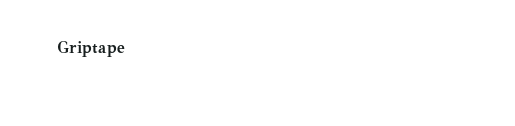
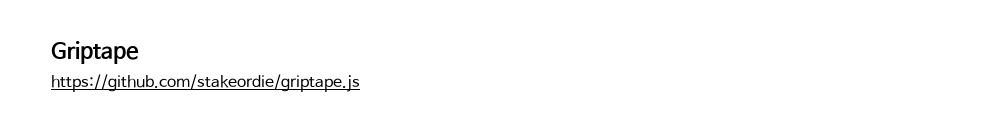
(125, 48) none -> [51,74,360,92] // https://github.com/stakeordie/griptape.js

